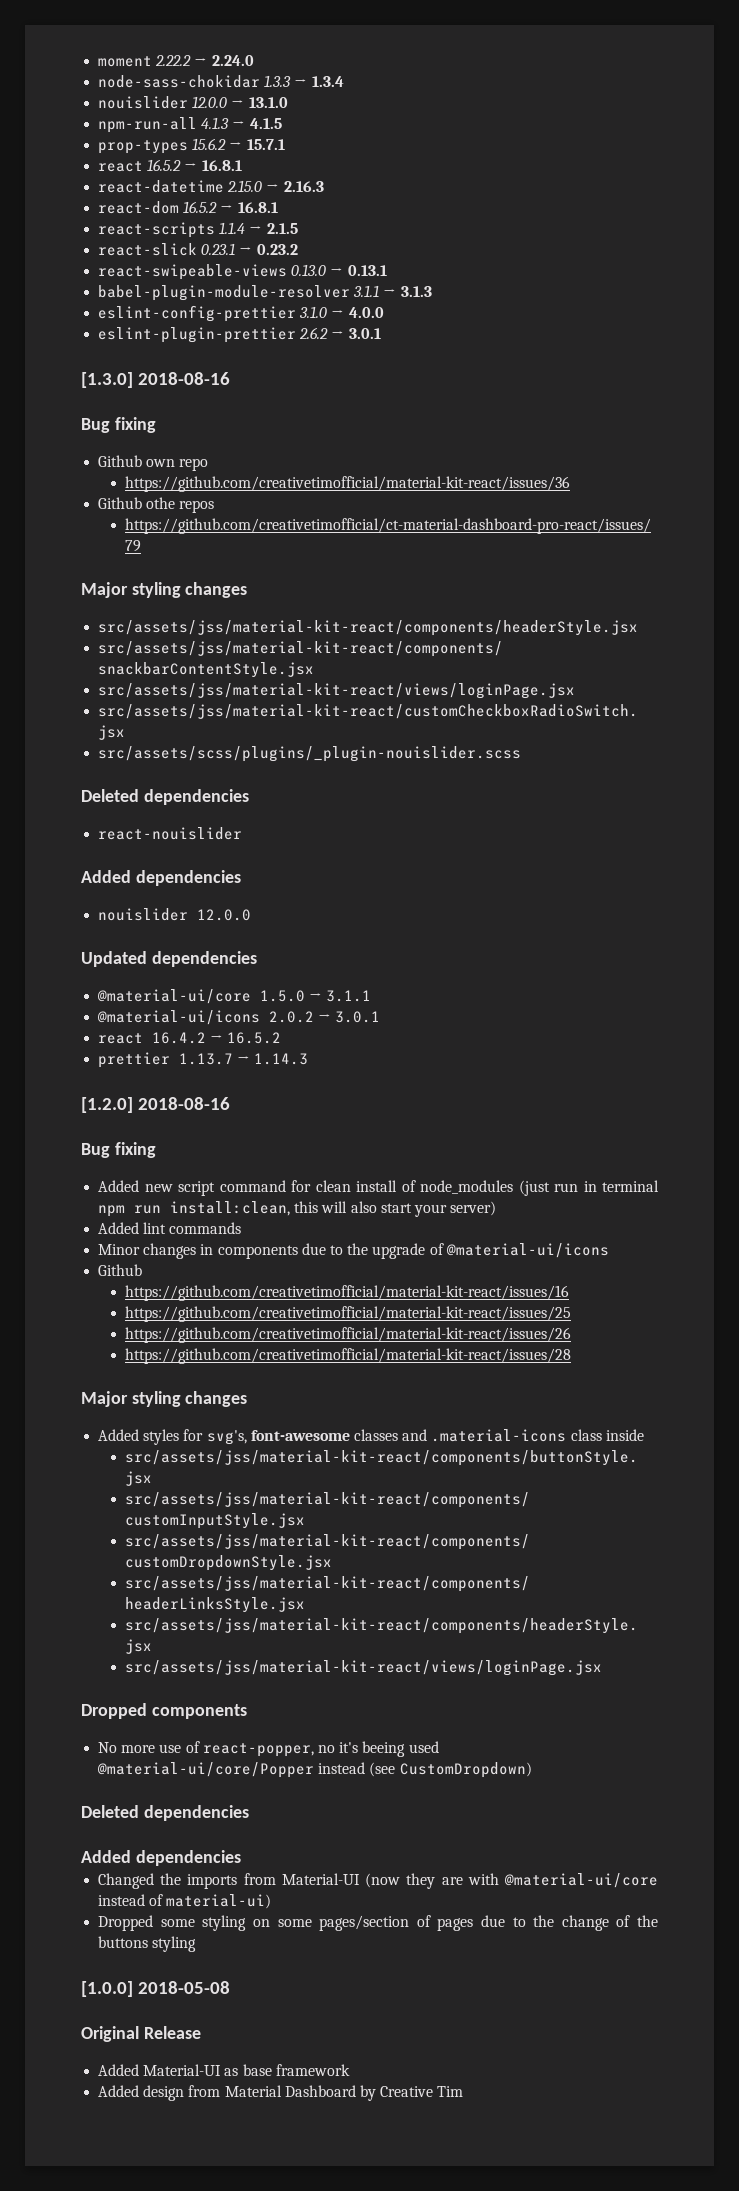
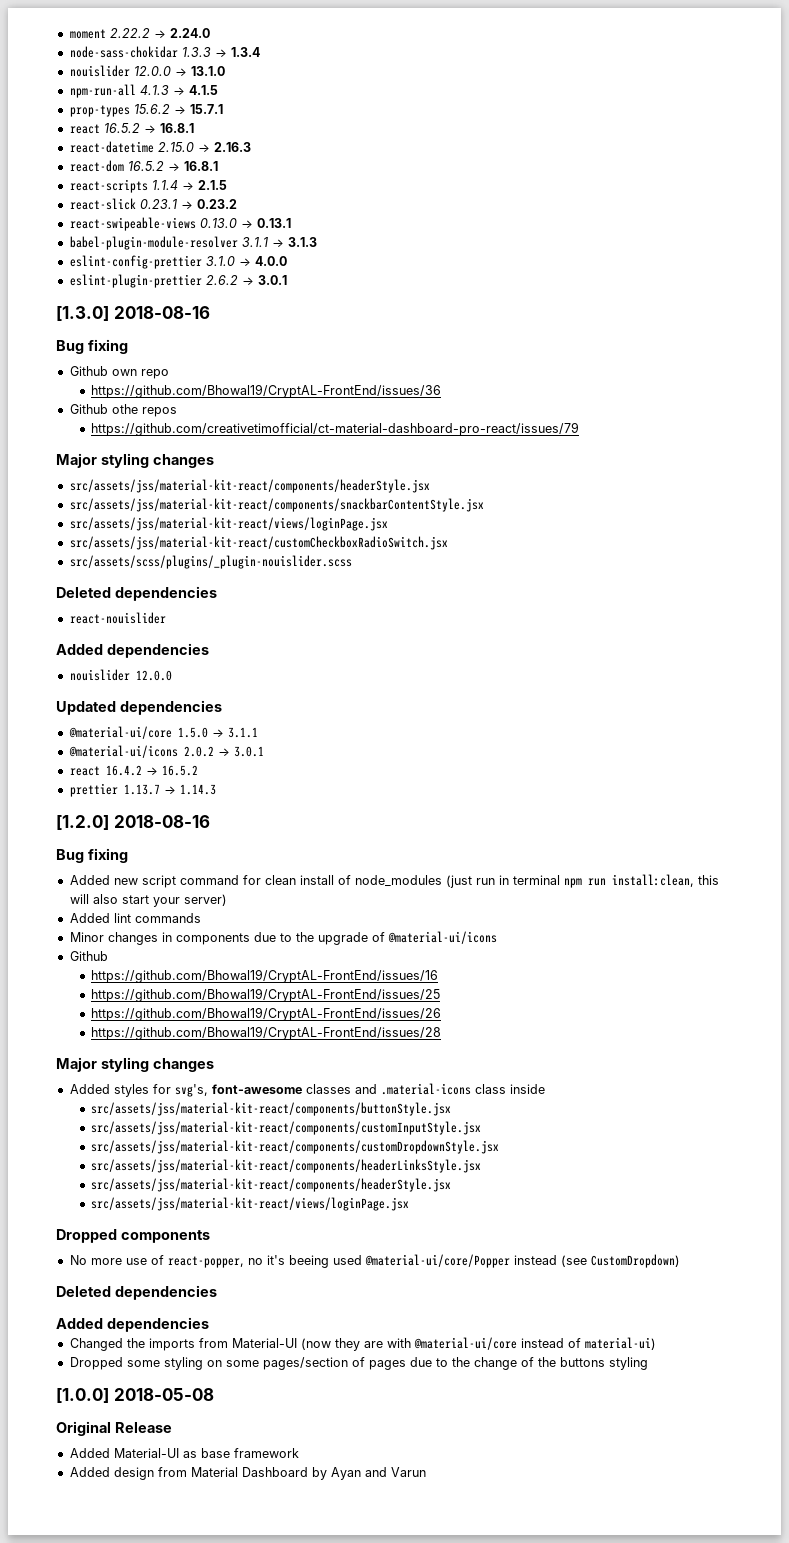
[124,476,570,492] https://github.com/creativetimofficial/material-kit-react/issues/36 -> [90,384,441,398] https://github.com/Bhowal19/CryptAL-FrontEnd/issues/36
[124,1285,569,1301] [124,1306,571,1322] [124,1327,571,1343] [124,1348,571,1364] https://github.com/creativetimofficial/material-kit-react/issues/16 // https://github.com/creativetimofficial/material-kit-react/issues/25 // https://github.com/creativetimofficial/material-kit-react/issues/26 // https://github.com/creativetimofficial/material-kit-react/issues/28 -> [90,969,438,983] [90,988,440,1002] [90,1007,441,1021] [90,1026,441,1040] https://github.com/Bhowal19/CryptAL-FrontEnd/issues/16 // https://github.com/Bhowal19/CryptAL-FrontEnd/issues/25 // https://github.com/Bhowal19/CryptAL-FrontEnd/issues/26 // https://github.com/Bhowal19/CryptAL-FrontEnd/issues/28
[380,2086,464,2097] Creative Tim -> [330,1467,426,1480] Ayan and Varun

